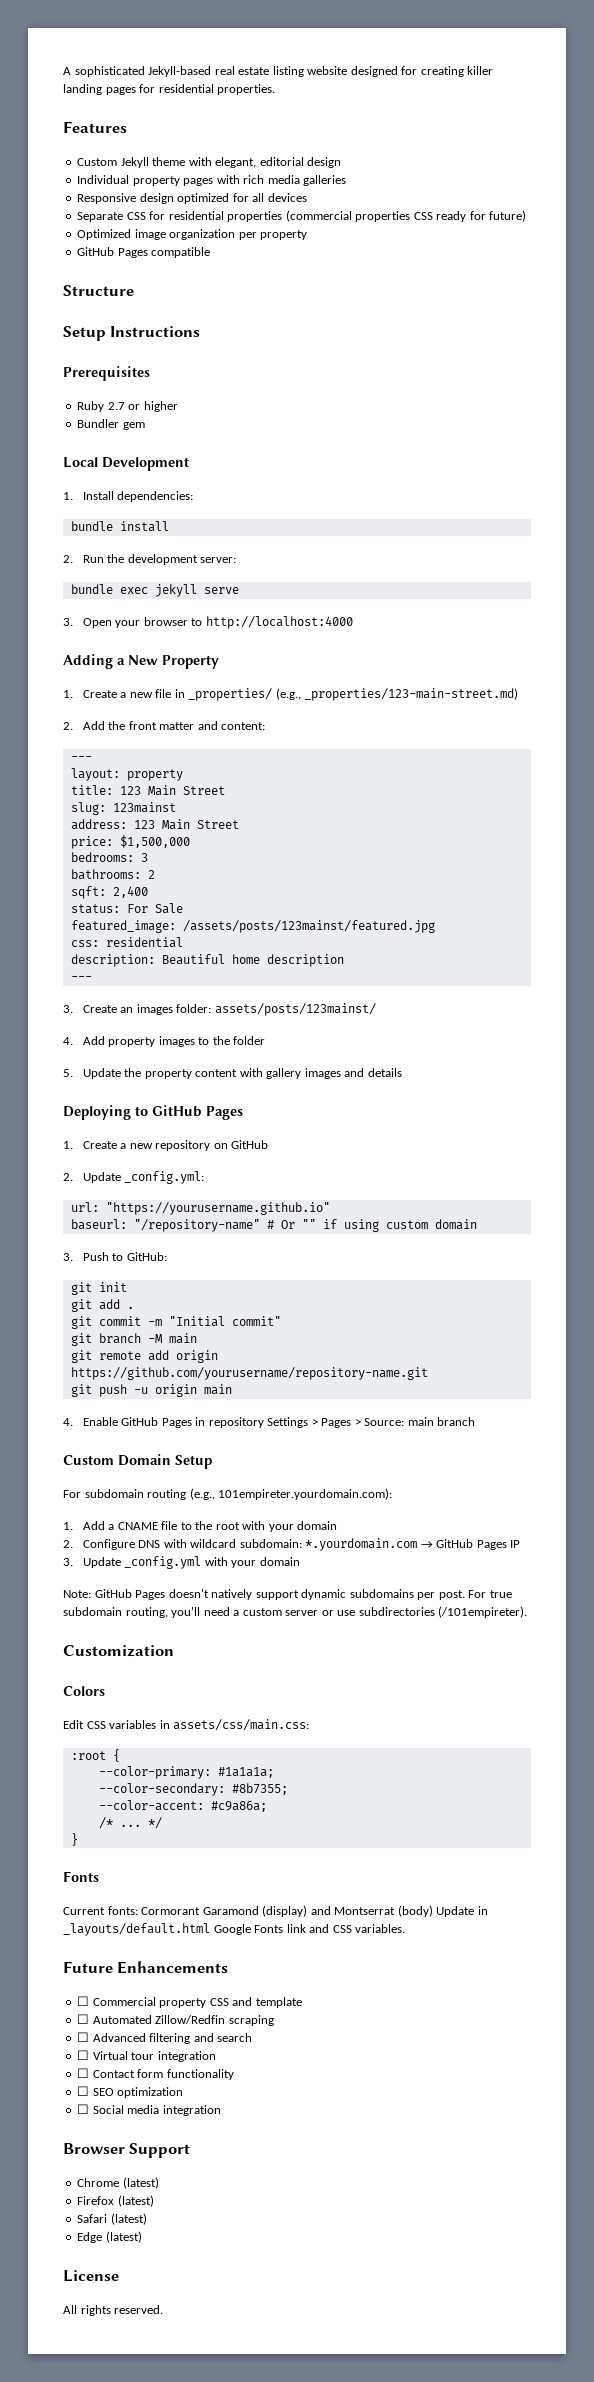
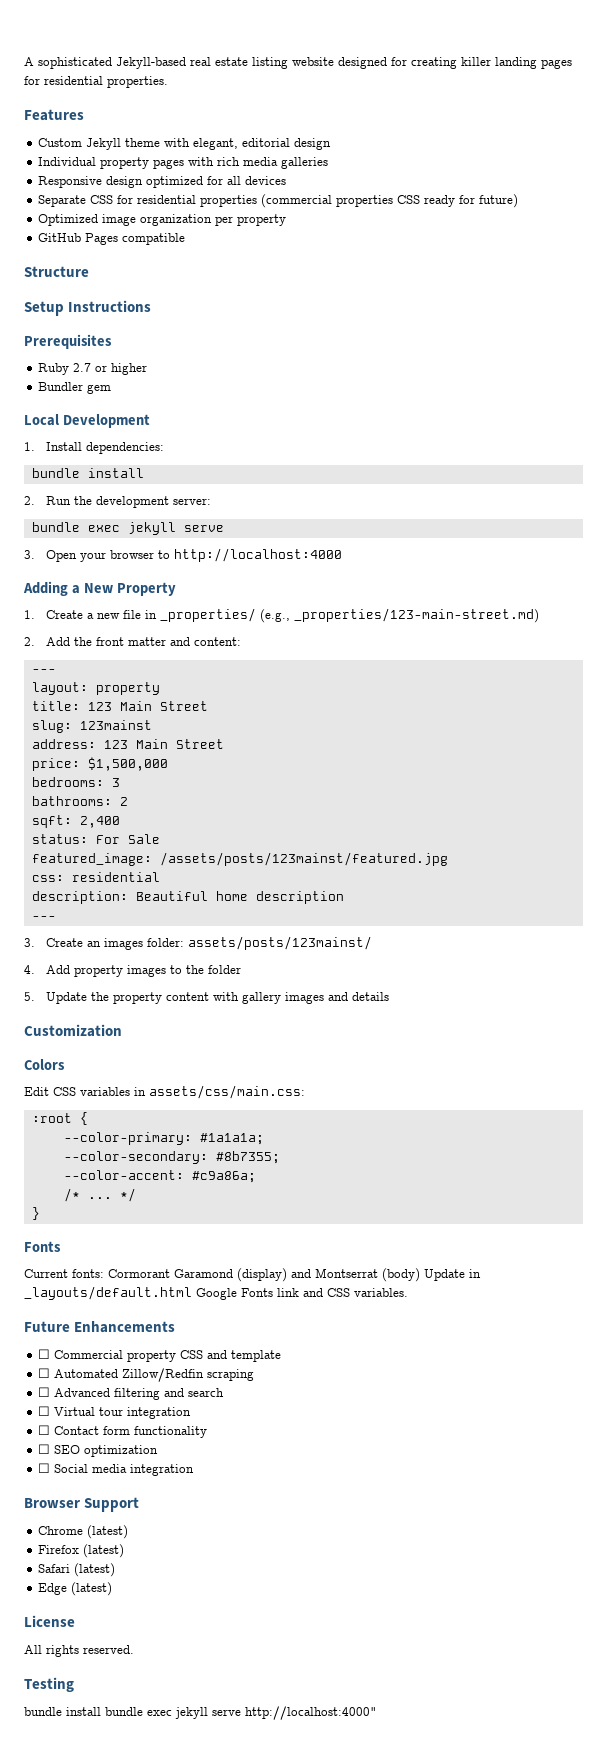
[63,1105,243,1120] [63,1140,269,1151] [63,1171,205,1184] [70,1202,330,1215] [70,1219,477,1232] [63,1252,167,1261] [70,1282,127,1295] [70,1299,134,1312] [70,1316,281,1329] [70,1333,197,1346] [70,1350,218,1363] [70,1367,428,1380] [70,1384,232,1397] [63,1417,476,1428] [63,1454,212,1469] [63,1488,393,1500] [63,1521,338,1532] [63,1538,521,1551] [63,1556,300,1569] [63,1589,512,1600] [63,1606,528,1618] // Deploying to GitHub Pages // 1. Create a new repository on GitHub // 2. Update _config.yml: // url: "https://yourusername.github.io" // baseurl: "/repository-name" # Or "" if using custom domain // 3. Push to GitHub: // git init // git add . // git commit -m "Initial commit" // git branch -M main // git remote add origin https://github.com/yourusername/repository-name.git // git push -u origin main // 4. Enable GitHub Pages in repository Settings > Pages > Source: main branch // Custom Domain Setup // For subdomain routing (e.g., 101empireter.yourdomain.com): // 1. Add a CNAME file to the root with your domain // 2. Configure DNS with wildcard subdomain: *.yourdomain.com → GitHub Pages IP // 3. Update _config.yml with your domain // Note: GitHub Pages doesn't natively support dynamic subdomains per post. For true subdomain routing, you'll need a custom server or use subdirectories (/101empireter). -> (390, 996) none
(164, 2309) none -> [24,1677,74,1692] [24,1706,377,1720] // Testing // bundle install bundle exec jekyll serve http://localhost:4000"

